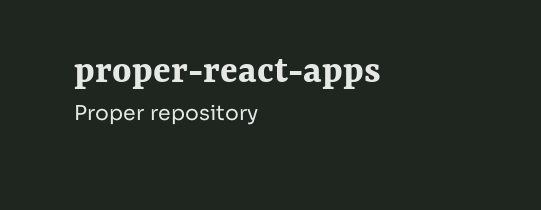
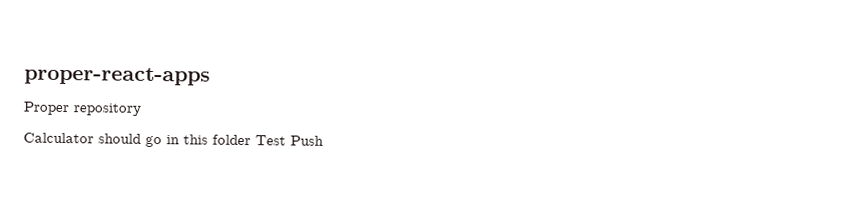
(258, 114) none -> [23,132,324,148] // Calculator should go in this folder Test Push

